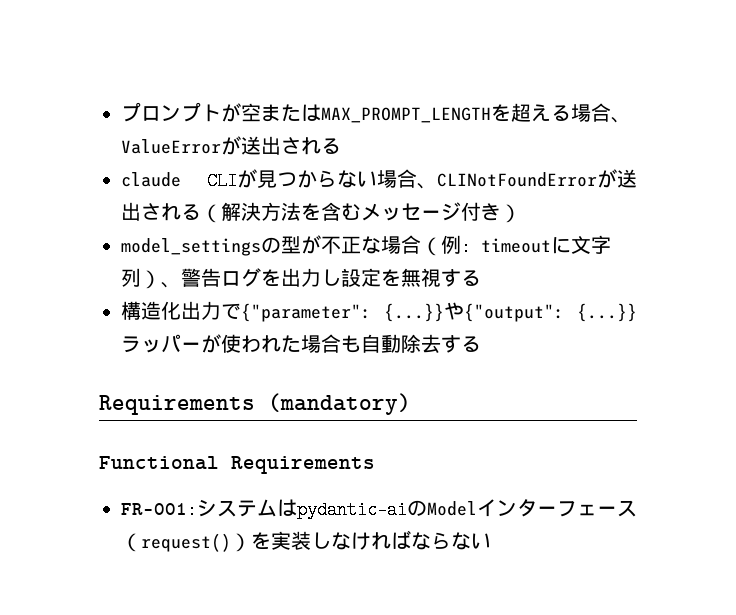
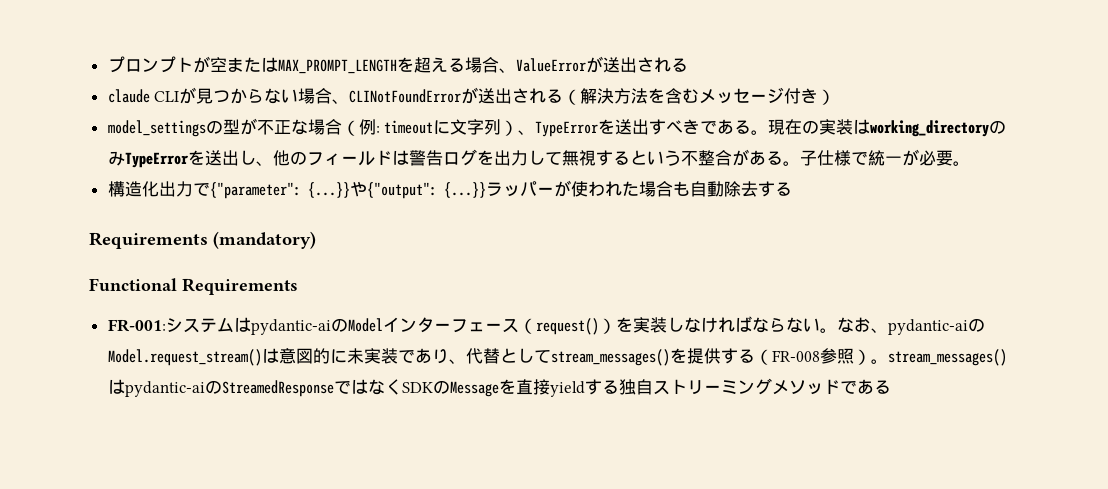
(181, 285) none -> [535,119,1007,137] [107,150,409,168] TypeErrorを送出すべきである。現在の実装はworking_directoryのみTypeErrorを送出し、他のフィールドは
[341,268,401,287] 設定を -> [544,151,562,165] て
(481, 278) none -> [629,149,970,166] という不整合がある。子仕様で統一が必要。
(491, 541) none -> [819,317,985,335] [107,348,1007,366] [107,378,891,397] 。なお、pydantic-aiのModel.request_stream()は意図的に未実装であり、代替としてstream_messages()を提供する（FR-008参照）。stream_messages()はpydantic-aiのStreamedResponseではなくSDKのMessageを直接yieldする独自ストリーミングメソッドである

